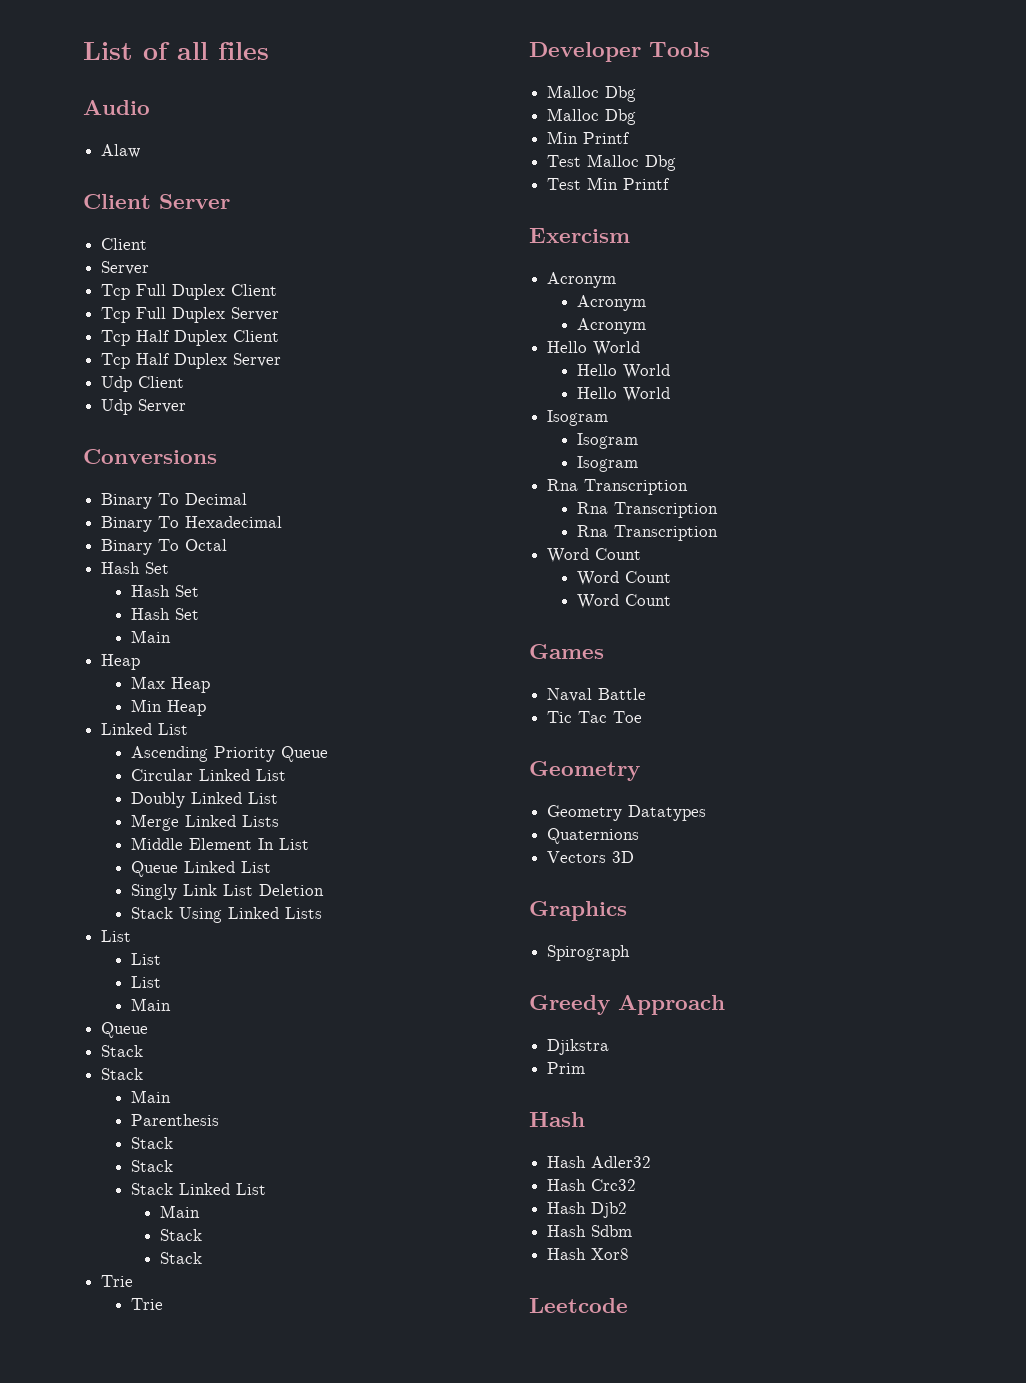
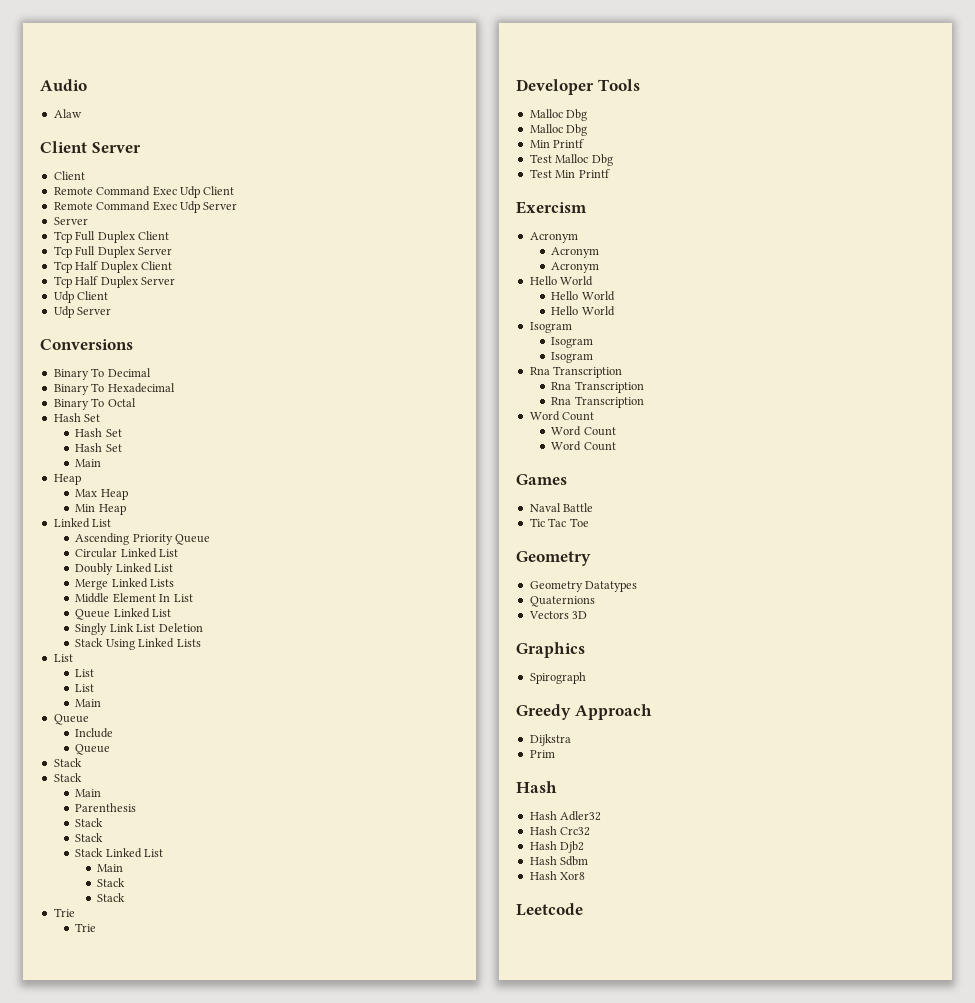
[83,42,269,60] List of all files // -> (40, 85) none
(148, 244) none -> [53,186,235,198] [53,201,238,213] // Remote Command Exec Udp Client // Remote Command Exec Udp Server
(149, 1030) none -> [75,728,114,738] [75,744,111,755] // Include // Queue
[547,1039,610,1055] Djikstra -> [529,734,571,746] Dijkstra

